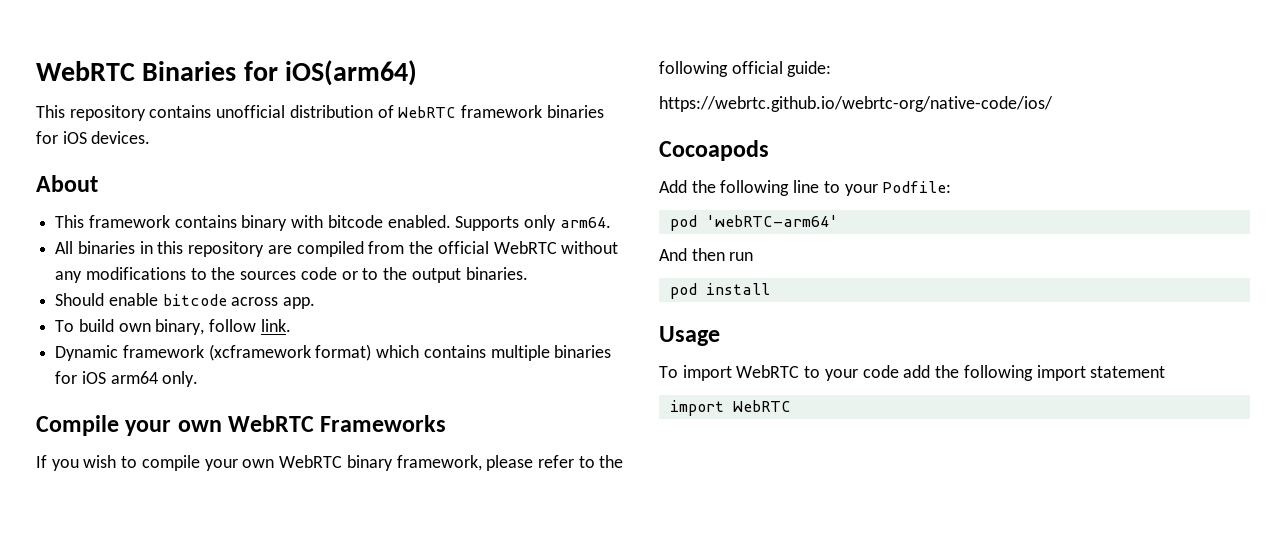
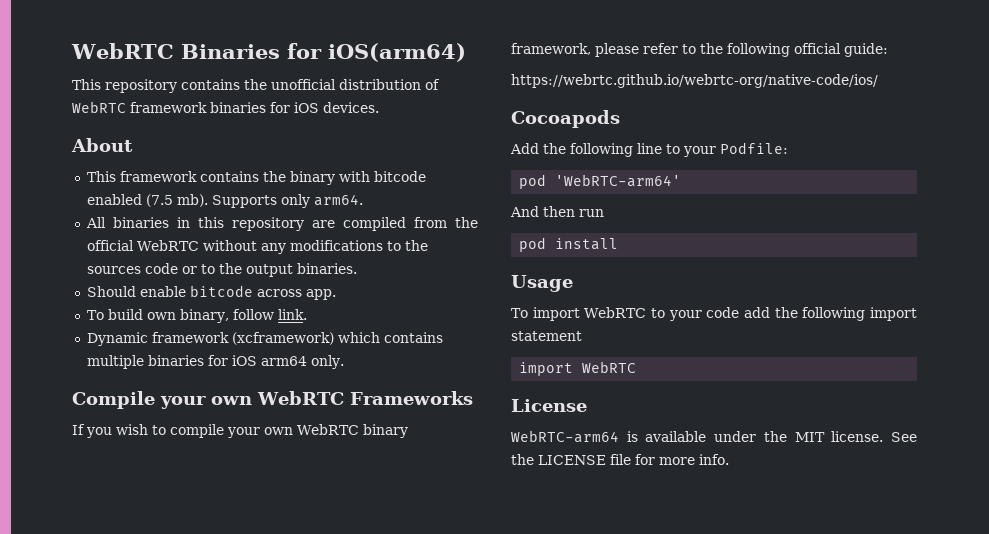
(212, 111) none -> [244,79,267,90] the
(237, 221) none -> [262,171,286,182] the
[387,215,451,228] enabled. -> [86,194,208,207] enabled (7.5 mb).
[208,344,372,361] (xcframework format) -> [231,332,334,345] (xcframework)
[705,215,838,227] 'webRTC-arm64' -> [555,174,682,187] 'WebRTC-arm64'
(791, 406) none -> [511,399,587,412] [511,430,917,443] [511,454,729,465] // License // WebRTC-arm64 is available under the MIT license. See the LICENSE file for more info.

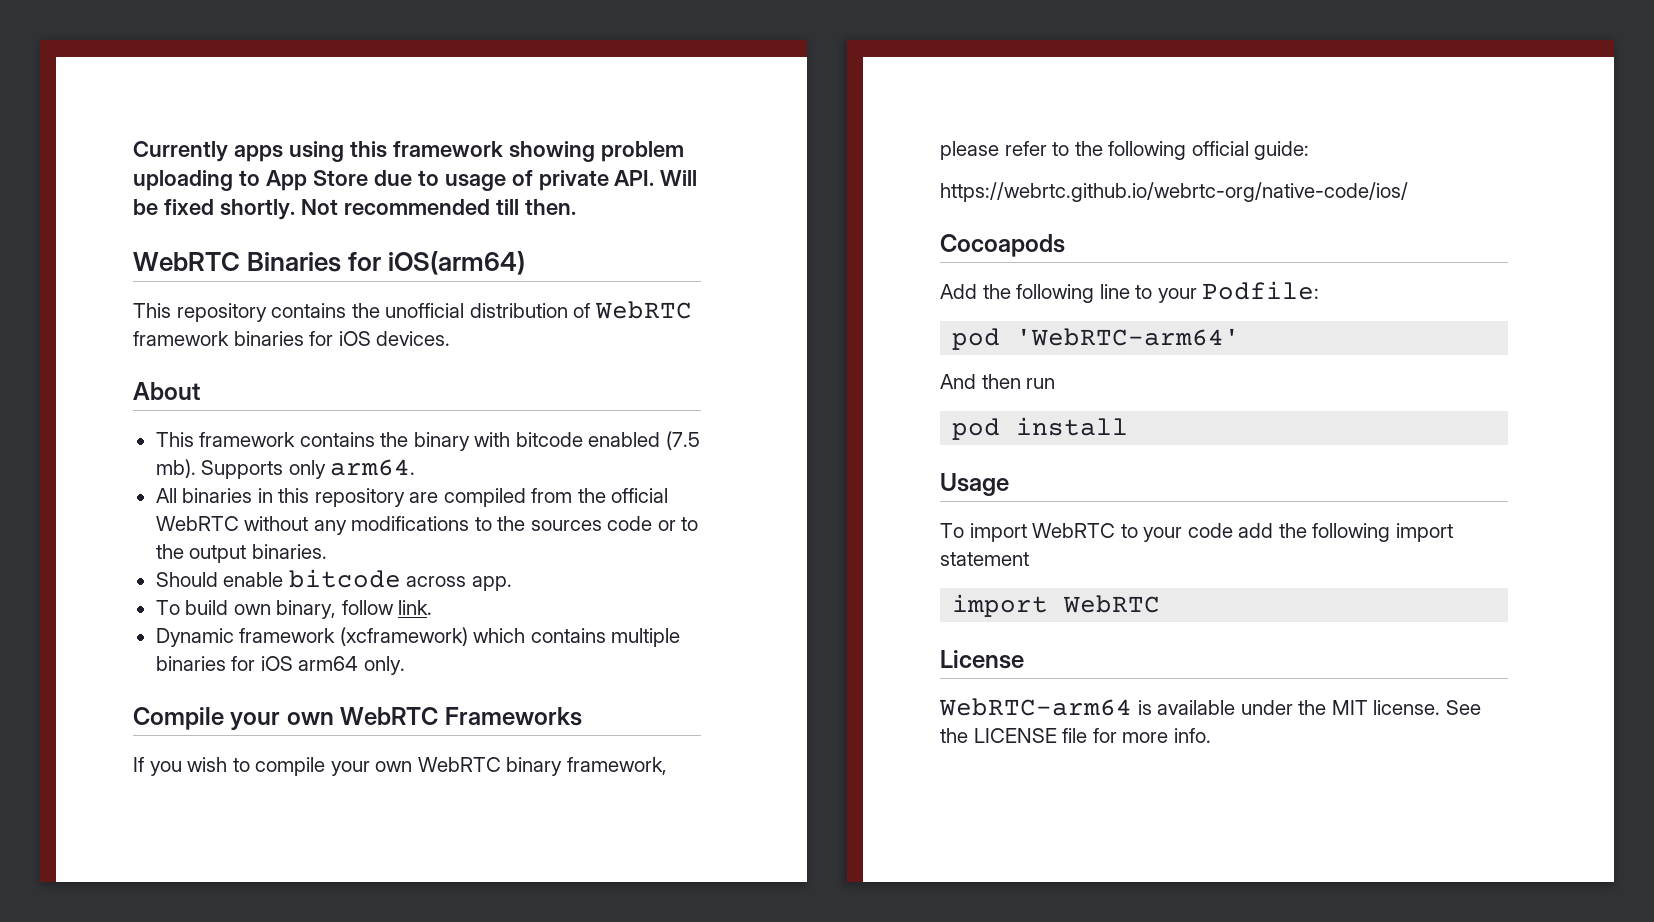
(71, 51) none -> [133,141,684,162] [133,170,698,191] [133,199,576,220] Currently apps using this framework showing problem uploading to App Store due to usage of private API. Will be fixed shortly. Not recommended till then. //

